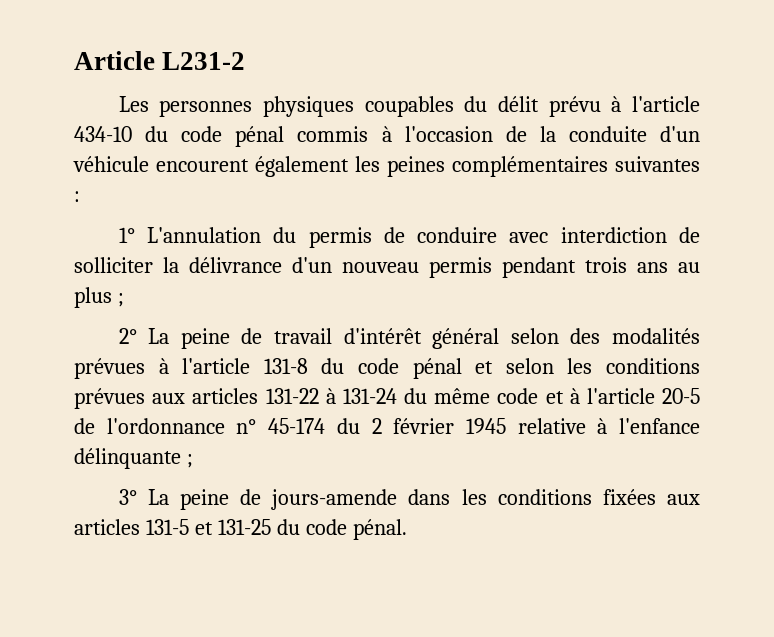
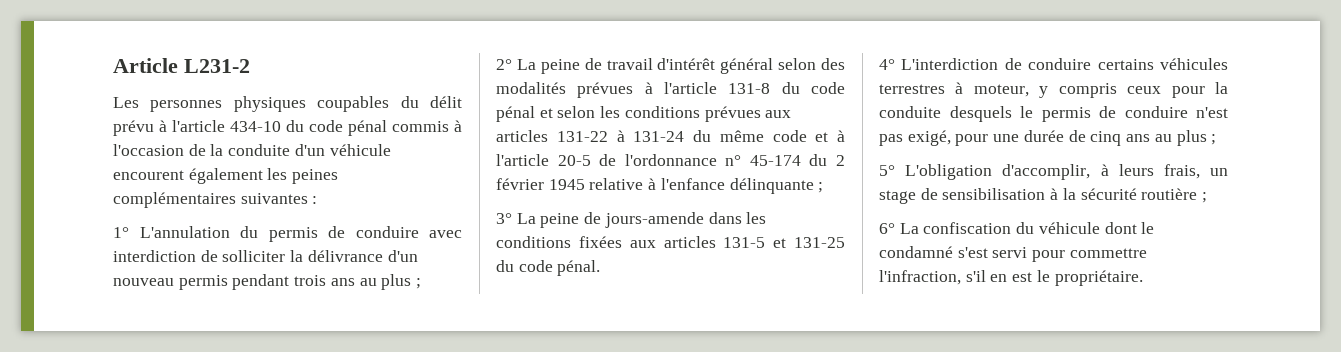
(407, 529) none -> [879,58,1228,70] [879,82,1228,98] [879,106,1228,122] [879,130,1217,146] [879,164,1228,180] [879,188,1208,204] [879,222,1155,234] [879,246,1147,262] [879,270,1143,286] // 4° L'interdiction de conduire certains véhicules terrestres à moteur, y compris ceux pour la conduite desquels le permis de conduire n'est pas exigé, pour une durée de cinq ans au plus ; // 5° L'obligation d'accomplir, à leurs frais, un stage de sensibilisation à la sécurité routière ; // 6° La confiscation du véhicule dont le condamné s'est servi pour commettre l'infraction, s'il en est le propriétaire.

